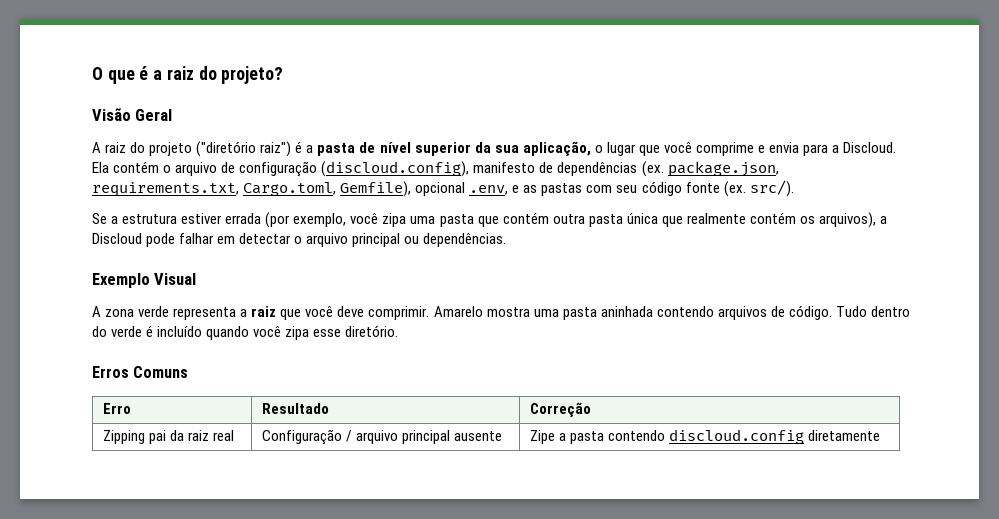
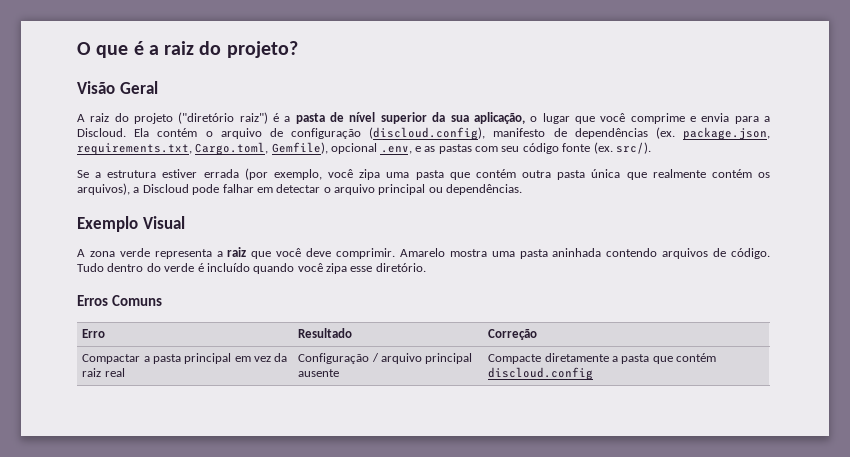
[103,430,167,444] Zipping pai -> [82,353,272,364] Compactar a pasta principal em vez
[530,429,881,444] Zipe a pasta contendo discloud.config diretamente -> [488,353,717,364] [488,367,594,380] Compacte diretamente a pasta que contém discloud.config

